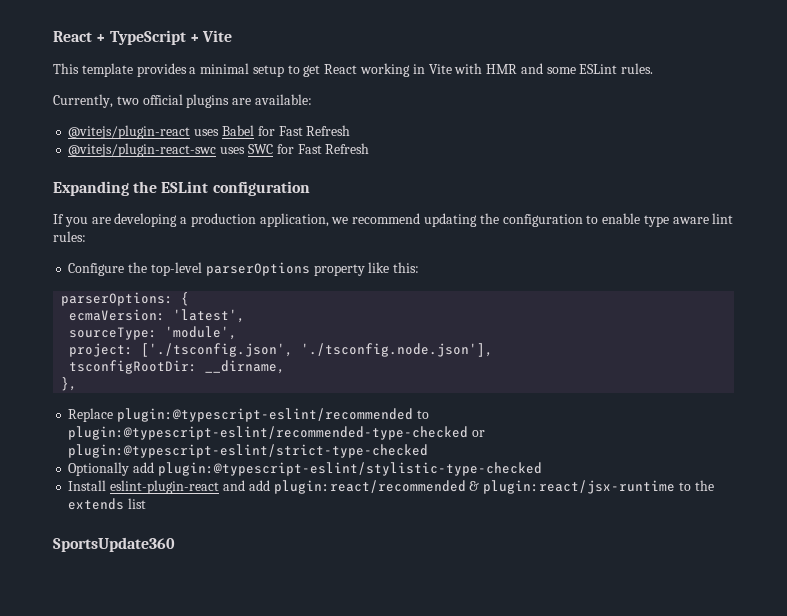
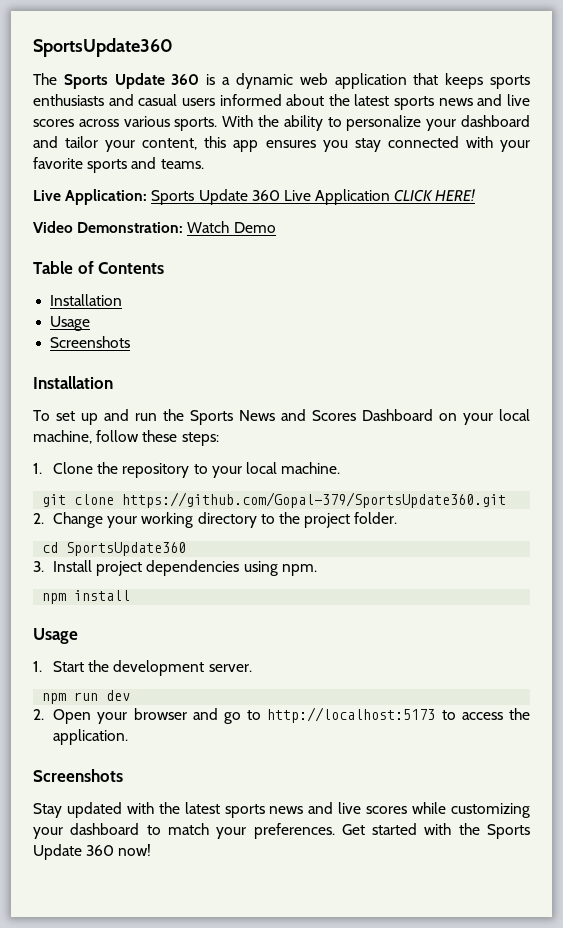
[53,30,233,45] [53,63,654,77] [53,94,312,108] [68,125,351,139] [68,143,370,157] [53,181,310,196] [53,213,734,227] [53,231,86,242] [68,262,420,276] [61,292,190,306] [69,309,246,323] [69,326,238,340] [69,343,494,357] [69,360,286,374] [61,377,78,391] [68,408,429,422] [68,426,486,440] [68,444,429,458] [68,462,542,476] [68,480,714,494] [68,498,147,510] [53,537,175,552] React + TypeScript + Vite // This template provides a minimal setup to get React working in Vite with HMR and some ESLint rules. // Currently, two official plugins are available: // @vitejs/plugin-react uses Babel for Fast Refresh // @vitejs/plugin-react-swc uses SWC for Fast Refresh // Expanding the ESLint configuration // If you are developing a production application, we recommend updating the configuration to enable type aware lint rules: // Configure the top-level parserOptions property like this: // parserOptions: { // ecmaVersion: 'latest', // sourceType: 'module', // project: ['./tsconfig.json', './tsconfig.node.json'], // tsconfigRootDir: __dirname, // }, // Replace plugin:@typescript-eslint/recommended to plugin:@typescript-eslint/recommended-type-checked or plugin:@typescript-eslint/strict-type-checked // Optionally add plugin:@typescript-eslint/stylistic-type-checked // Install eslint-plugin-react and add plugin:react/recommended & plugin:react/jsx-runtime to the extends list // SportsUpdate360 -> [33,38,173,57] [33,73,530,89] [33,94,530,110] [33,115,531,131] [33,136,530,152] [33,157,204,173] [33,189,476,205] [33,221,276,233] [33,261,165,274] [50,294,123,306] [50,316,91,331] [50,336,131,348] [33,376,113,389] [33,409,530,425] [33,430,219,446] [33,462,341,478] [42,492,507,508] [33,512,398,528] [42,542,187,556] [33,560,317,576] [42,590,131,604] [33,628,78,644] [33,660,252,676] [42,690,131,704] [33,707,530,724] [53,729,129,745] [33,769,123,782] [33,802,531,818] [33,823,530,839] [33,844,152,860] SportsUpdate360 // The Sports Update 360 is a dynamic web application that keeps sports enthusiasts and casual users informed about the latest sports news and live scores across various sports. With the ability to personalize your dashboard and tailor your content, this app ensures you stay connected with your favorite sports and teams. // Live Application: Sports Update 360 Live Application CLICK HERE! // Video Demonstration: Watch Demo // Table of Contents // Installation // Usage // Screenshots // Installation // To set up and run the Sports News and Scores Dashboard on your local machine, follow these steps: // 1. Clone the repository to your local machine. // git clone https://github.com/Gopal-379/SportsUpdate360.git // 2. Change your working directory to the project folder. // cd SportsUpdate360 // 3. Install project dependencies using npm. // npm install // Usage // 1. Start the development server. // npm run dev // 2. Open your browser and go to http://localhost:5173 to access the application. // Screenshots // Stay updated with the latest sports news and live scores while customizing your dashboard to match your preferences. Get started with the Sports Update 360 now!

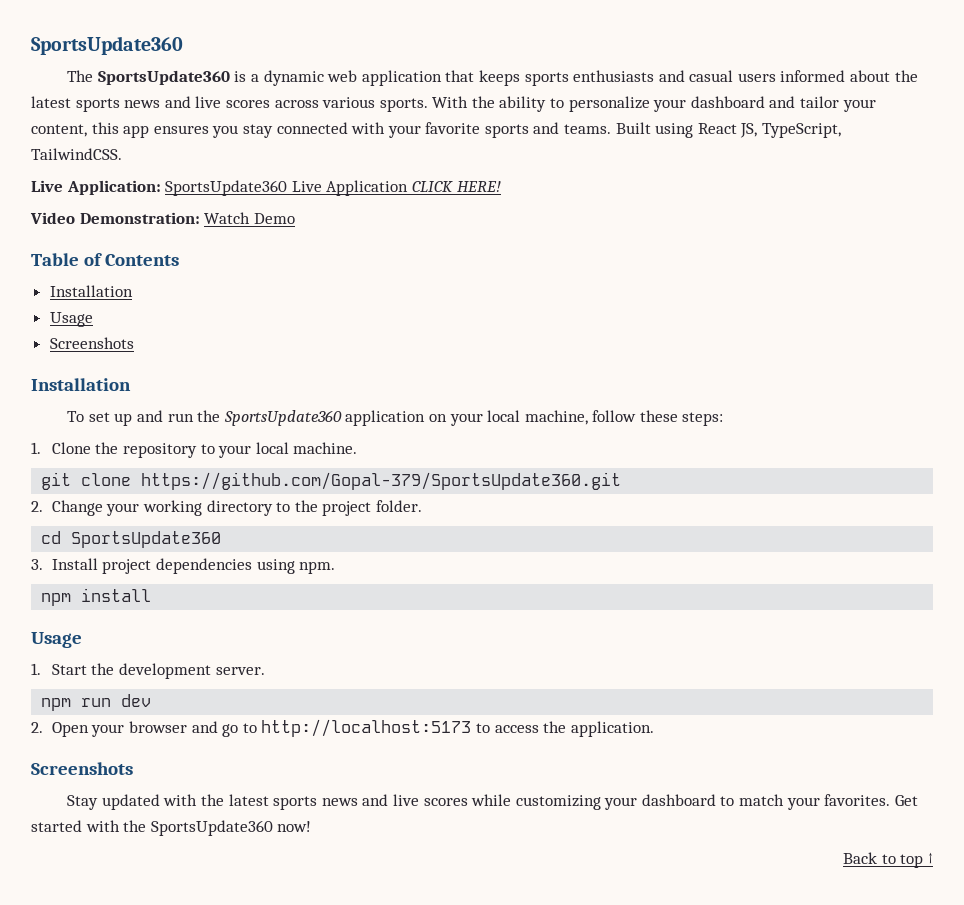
[63,73,200,89] Sports Update 360 -> [97,70,230,85] SportsUpdate360
(204, 164) none -> [615,122,842,138] [31,148,122,160] Built using React JS, TypeScript, TailwindCSS.
[151,189,280,205] Sports Update 360 -> [165,180,288,196] SportsUpdate360
[189,409,433,425] Sports News and Scores Dashboard -> [223,410,426,426] SportsUpdate360 application
[253,823,335,839] preferences. -> [824,794,891,806] favorites.
[487,824,530,839] [33,844,152,860] Sports Update 360 now! -> [150,820,312,836] [843,852,934,868] SportsUpdate360 now! // Back to top ↑

